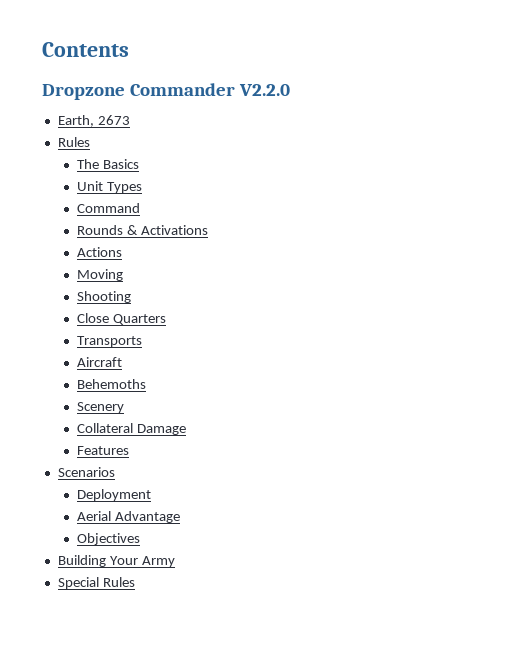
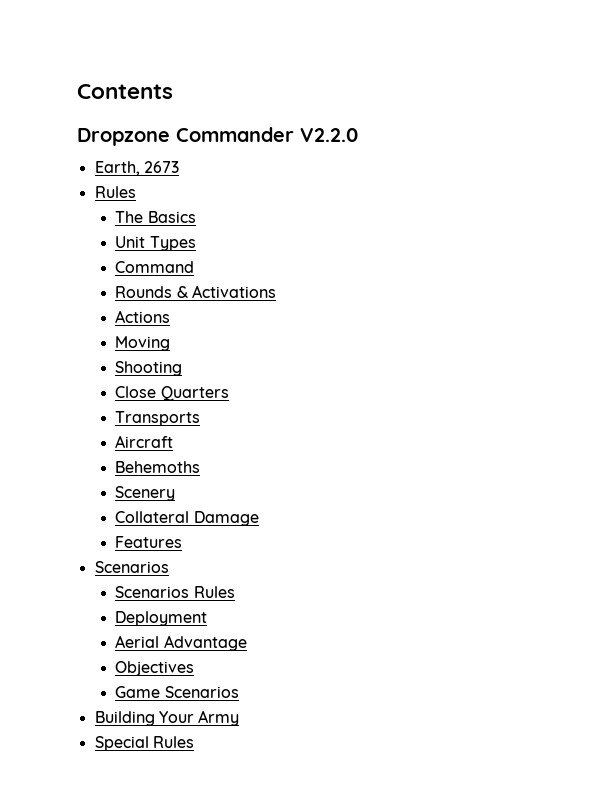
(115, 472) none -> [115,586,235,598] // Scenarios Rules
(141, 539) none -> [115,686,239,698] // Game Scenarios

